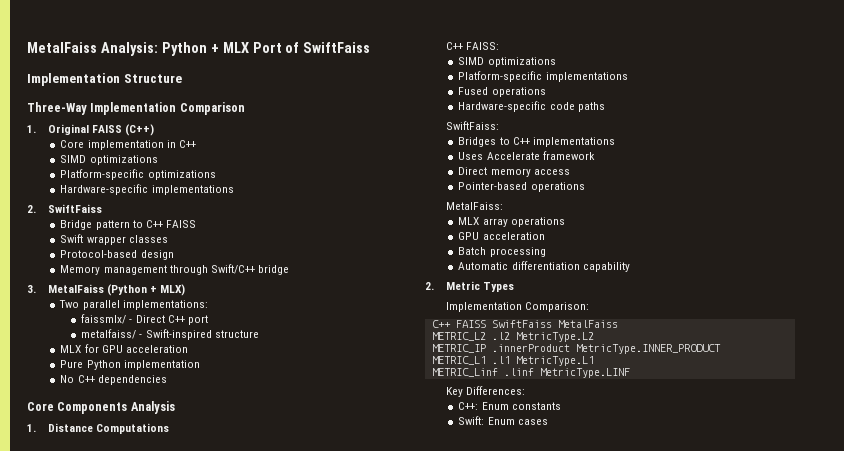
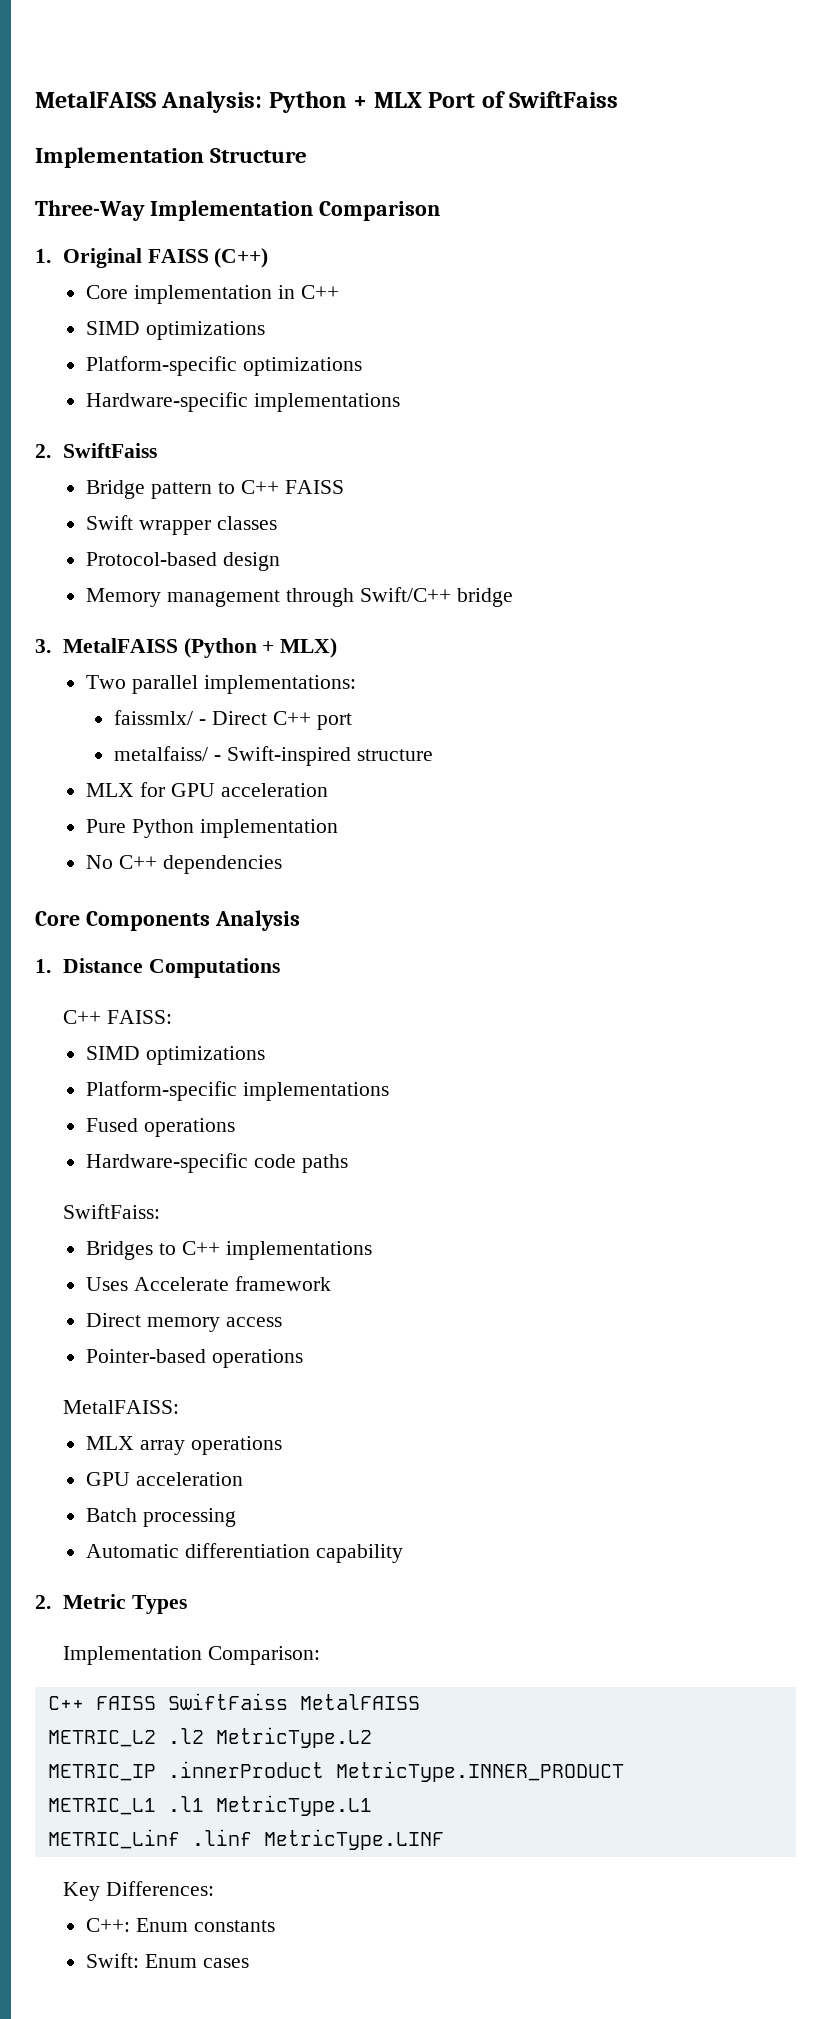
[27,42,97,53] MetalFaiss -> [35,91,156,108] MetalFAISS
[47,284,104,293] MetalFaiss -> [62,638,178,653] MetalFAISS
[445,202,503,210] MetalFaiss: -> [62,1400,179,1414] MetalFAISS:
[557,320,618,328] MetalFaiss -> [299,1694,420,1710] MetalFAISS

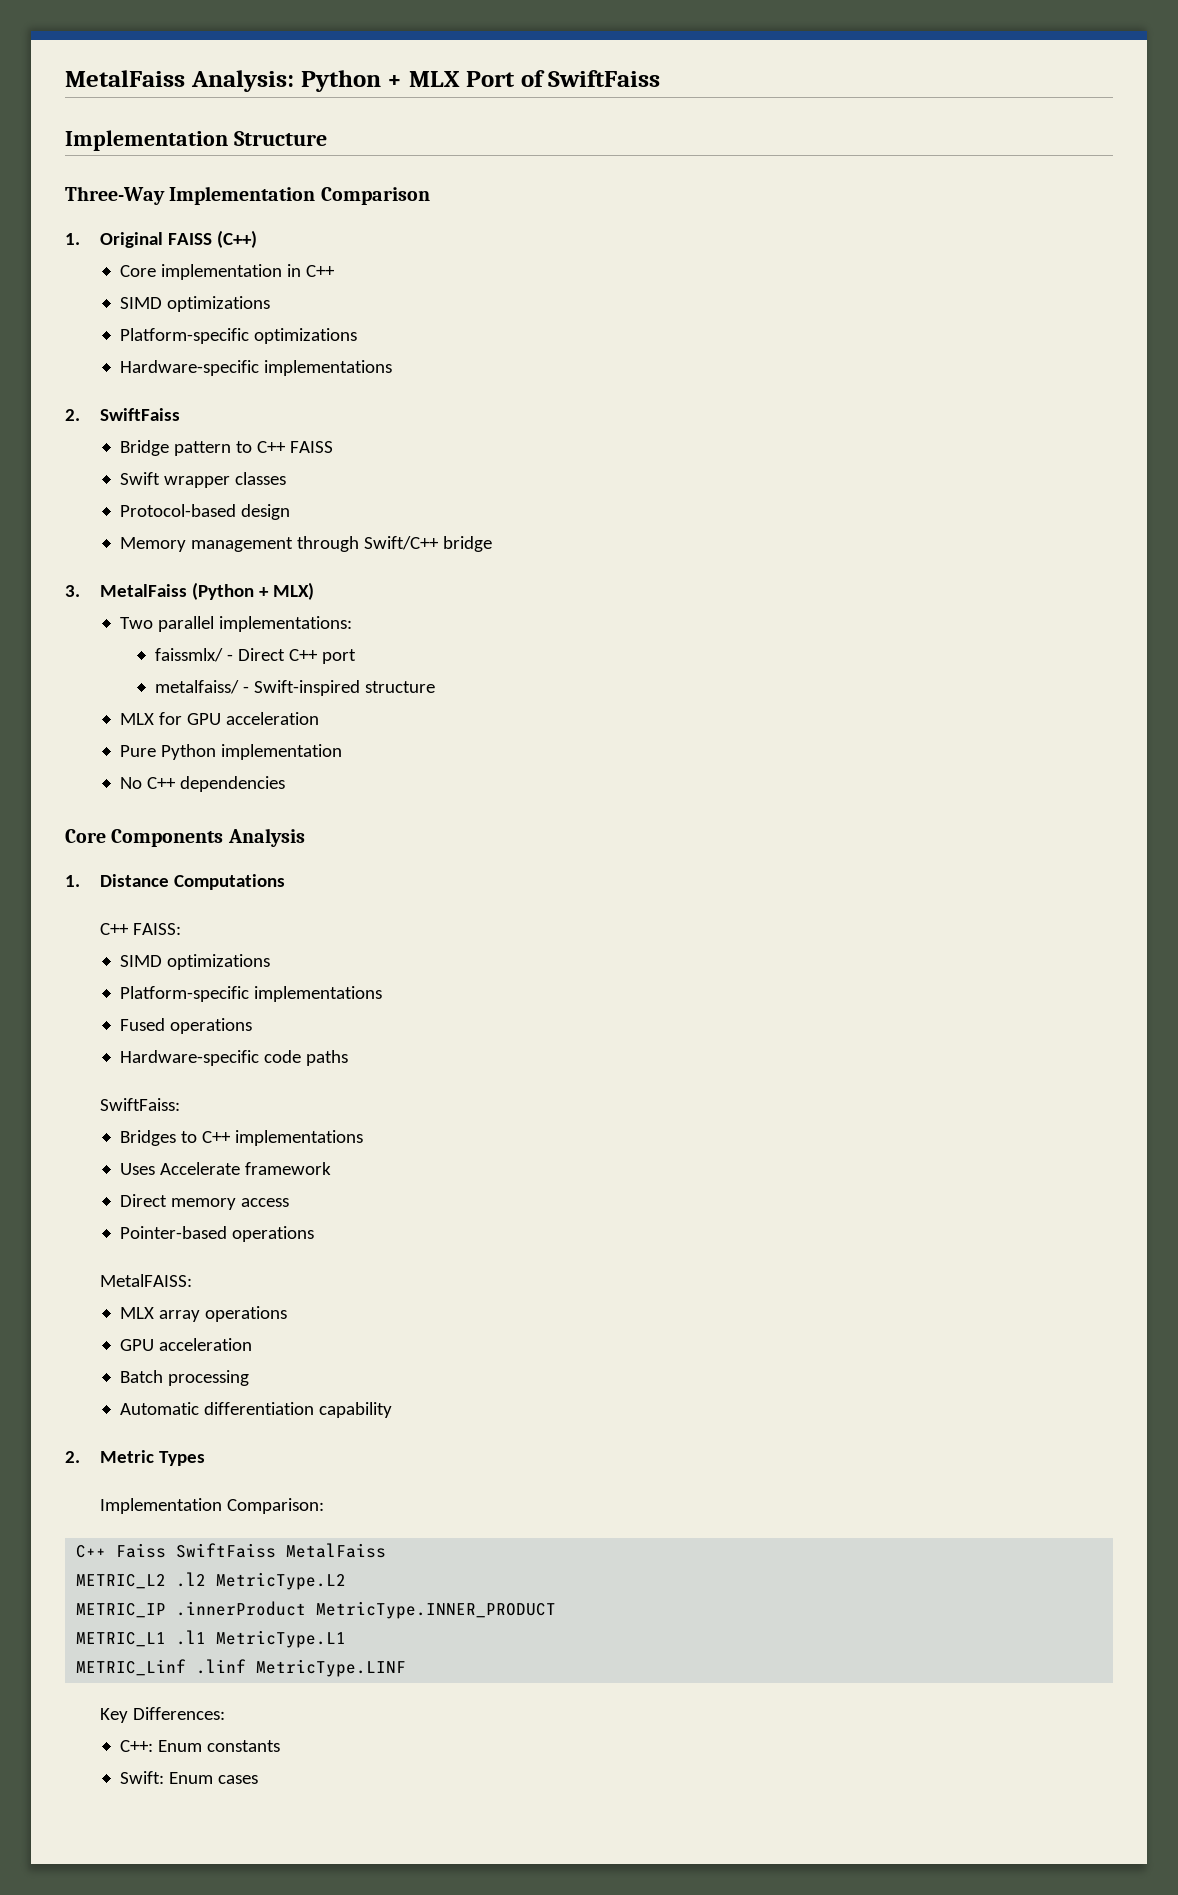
[35,91,156,108] MetalFAISS -> [65,70,185,87] MetalFaiss
[62,638,178,653] MetalFAISS -> [99,584,187,597] MetalFaiss
[95,1693,420,1710] FAISS SwiftFaiss MetalFAISS -> [116,1543,387,1558] Faiss SwiftFaiss MetalFaiss

